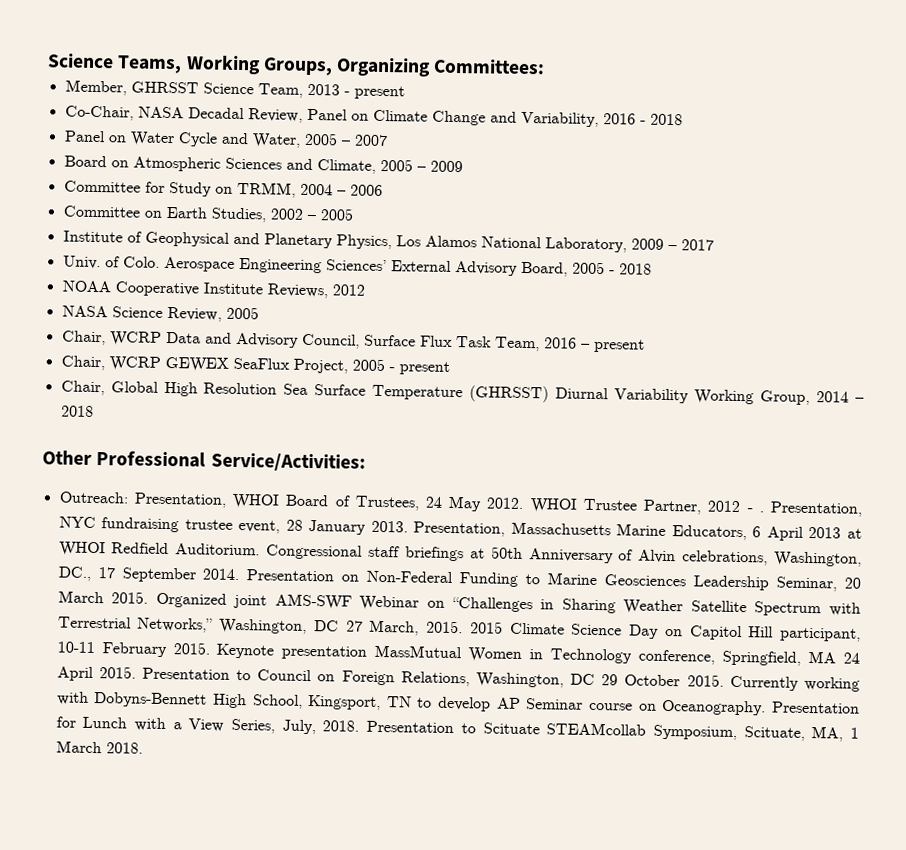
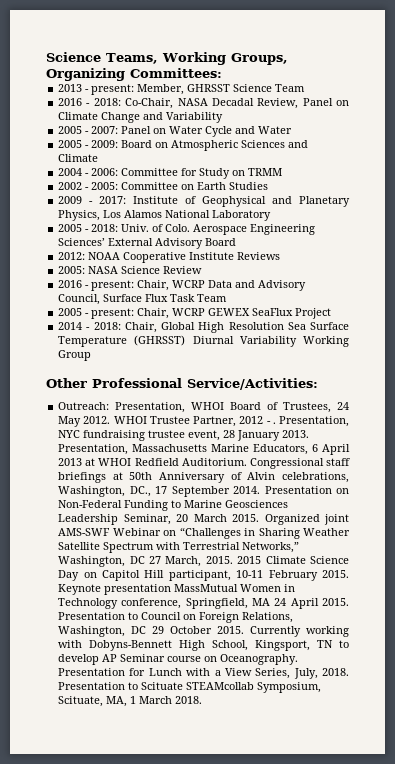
[64,79,405,100] Member, GHRSST Science Team, 2013 - present // -> [58,84,306,95] [58,98,121,106] 2013 - present: Member, GHRSST Science Team // 2016 - 2018:
[520,111,683,127] Variability, 2016 - 2018 // -> [166,112,224,123] [58,126,119,134] Variability // 2005 - 2007:
[251,132,388,148] Water, 2005 – 2007 // -> [258,126,293,134] [58,140,119,148] Water // 2005 - 2009:
[316,158,463,174] [63,180,383,198] [62,205,354,223] Climate, 2005 – 2009 // Committee for Study on TRMM, 2004 – 2006 // Committee on Earth Studies, 2002 – 2005 // -> [58,154,99,162] [58,168,283,179] [58,182,269,190] [58,196,127,204] Climate // 2004 - 2006: Committee for Study on TRMM // 2002 - 2005: Committee on Earth Studies // 2009 - 2017:
[544,237,714,253] Laboratory, 2009 – 2017 // -> [212,210,272,221] [58,224,119,232] Laboratory // 2005 - 2018:
[520,261,652,277] [61,280,365,299] [61,305,259,322] Board, 2005 - 2018 // NOAA Cooperative Institute Reviews, 2012 // NASA Science Review, 2005 // -> [205,238,237,246] [58,252,281,263] [58,266,203,274] [58,280,135,291] Board // 2012: NOAA Cooperative Institute Reviews // 2005: NASA Science Review // 2016 - present:
[494,336,645,353] [60,355,450,375] Team, 2016 – present // Chair, WCRP GEWEX SeaFlux Project, 2005 - present // -> [197,294,228,302] [58,308,332,319] [58,322,121,330] Team // 2005 - present: Chair, WCRP GEWEX SeaFlux Project // 2014 - 2018:
[760,390,864,405] [60,405,94,417] Group, 2014 – 2018 -> [58,350,92,361] Group

